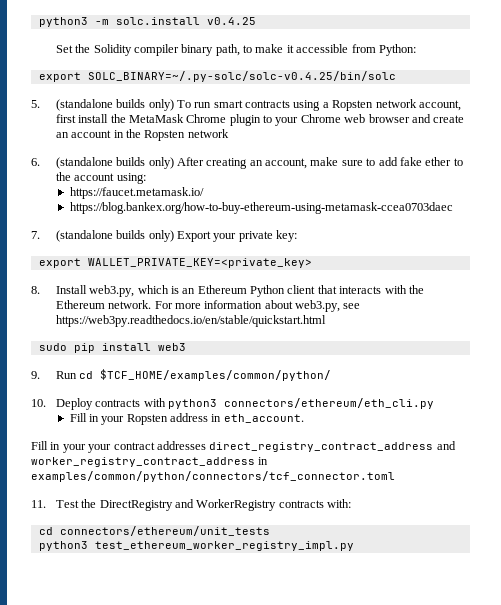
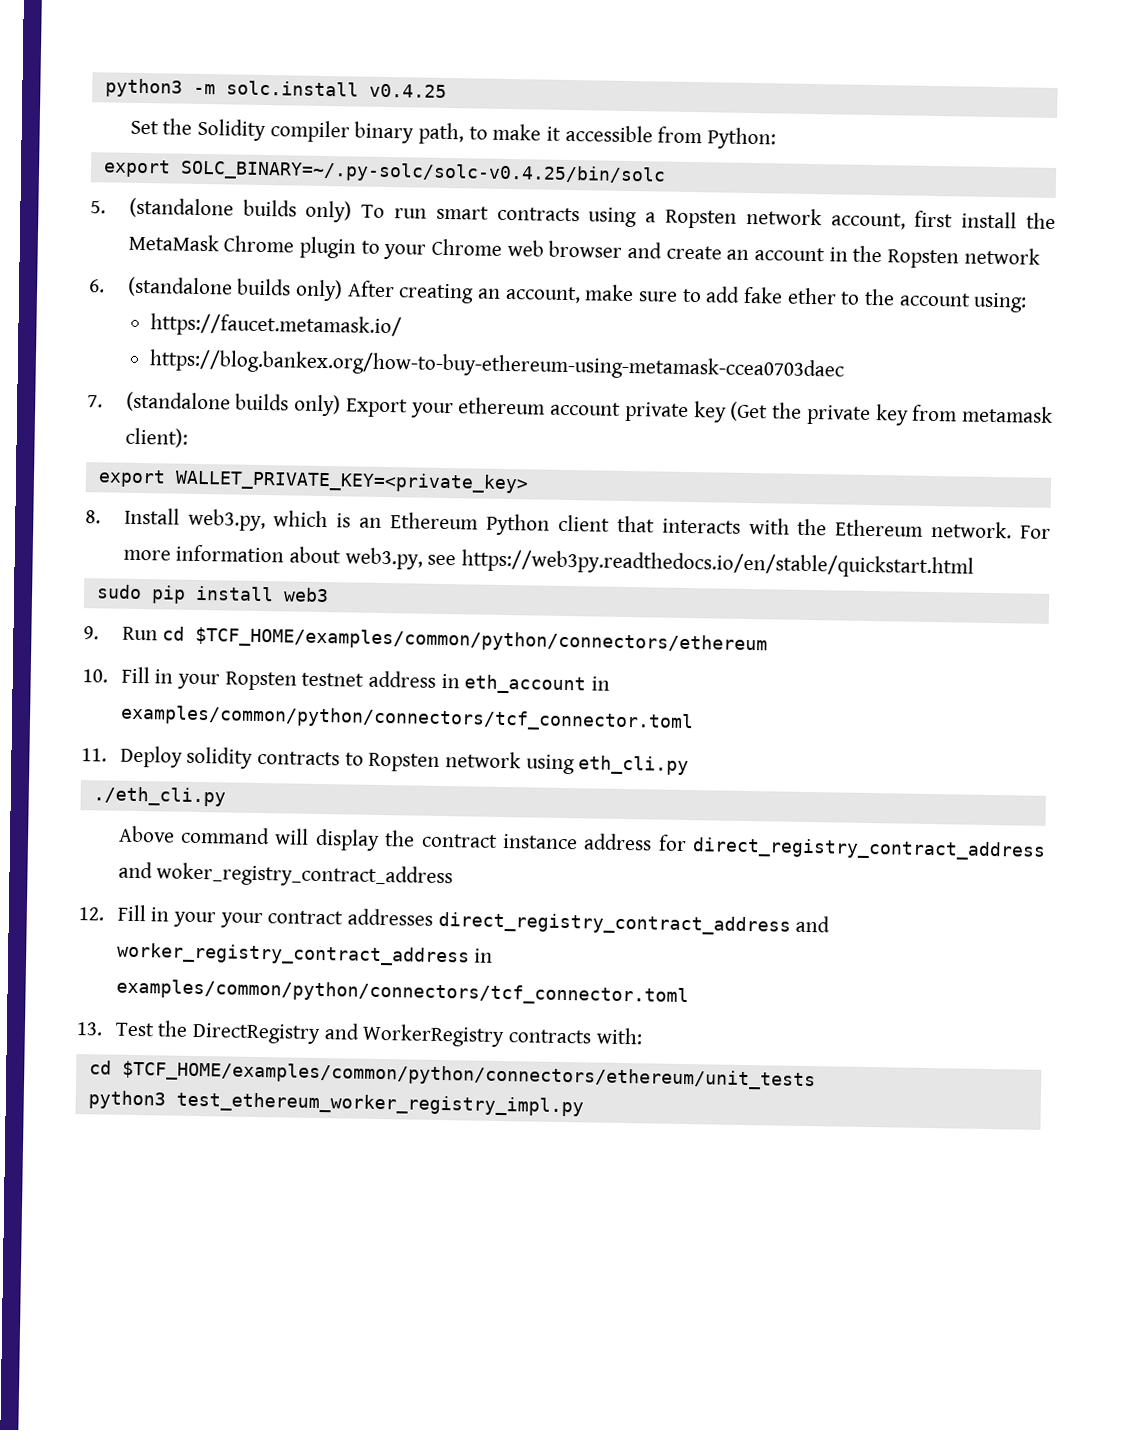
[238,230,298,242] private key: -> [458,397,1053,426] [124,427,188,448] ethereum account private key (Get the private key from metamask client):
[100,369,332,381] $TCF_HOME/examples/common/python/ -> [195,626,769,655] $TCF_HOME/examples/common/python/connectors/ethereum
[55,398,434,410] Deploy contracts with python3 connectors/ethereum/eth_cli.py // -> (108, 676) none
(168, 419) none -> [301,672,365,687] testnet
[223,414,304,423] eth_account. // -> [464,674,611,695] [119,704,694,733] [81,745,690,776] [92,786,226,807] [118,825,1046,861] [117,861,454,889] [78,907,104,921] eth_account in examples/common/python/connectors/tcf_connector.toml // 11. Deploy solidity contracts to Ropsten network using eth_cli.py // ./eth_cli.py // Above command will display the contract instance address for direct_registry_contract_address and woker_registry_contract_address // 12.
[31,500,46,508] 11. -> [76,1022,103,1036] 13.
[59,526,270,536] connectors/ethereum/unit_tests -> [121,1060,816,1091] $TCF_HOME/examples/common/python/connectors/ethereum/unit_tests

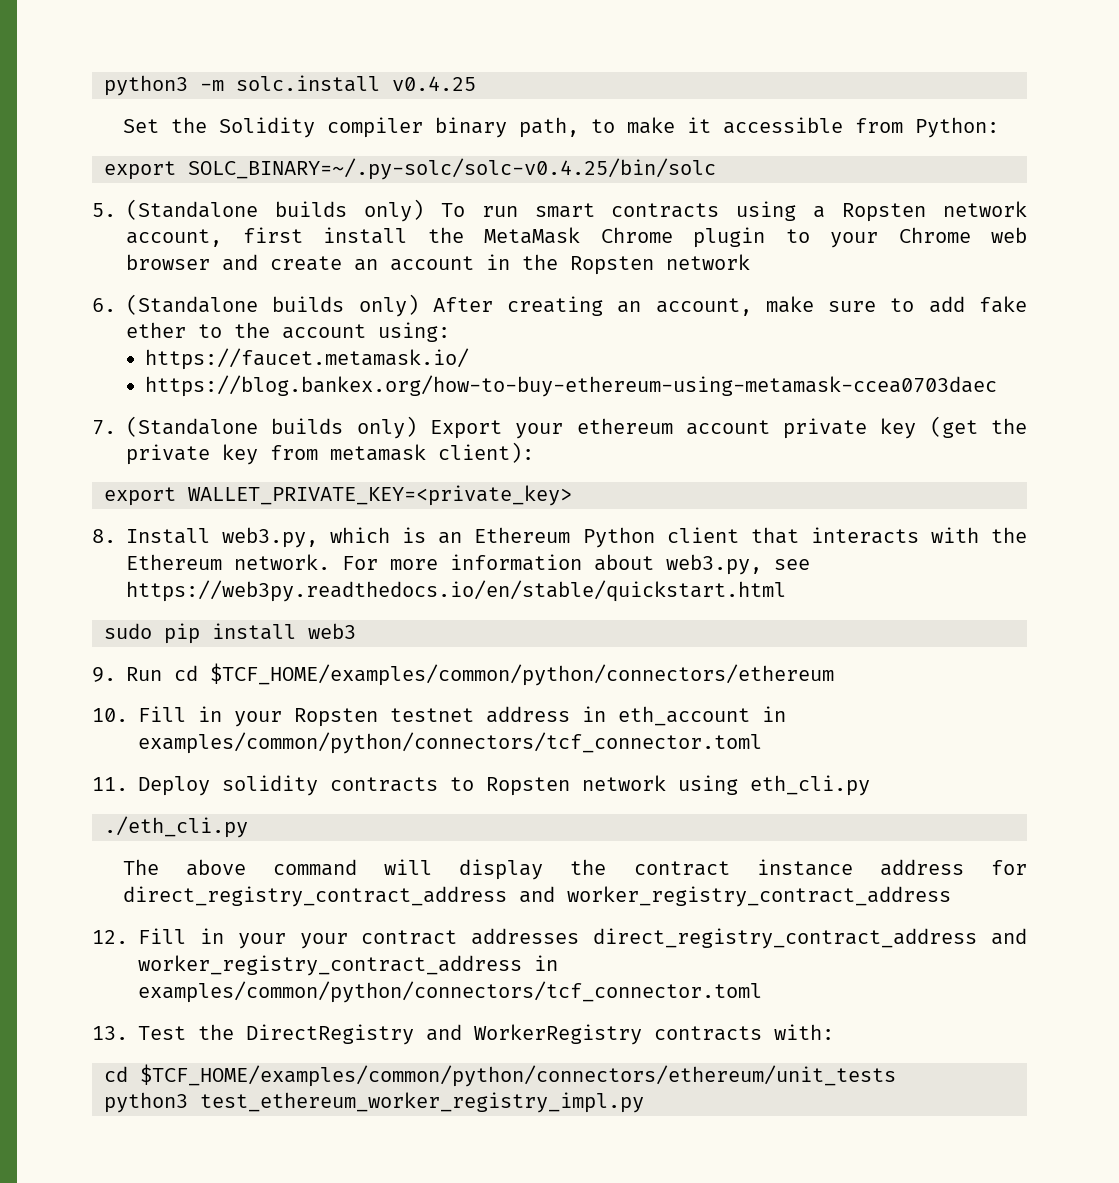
[128,197,234,219] (standalone -> [126,199,258,220] (Standalone
[126,276,233,298] (standalone -> [126,294,258,315] (Standalone
[125,391,231,413] (standalone -> [126,416,258,437] (Standalone
[729,401,769,422] (Get -> [929,416,978,438] (get
[118,825,175,843] Above -> [122,859,246,876] The above
[156,862,454,889] woker_registry_contract_address -> [566,886,951,907] worker_registry_contract_address

